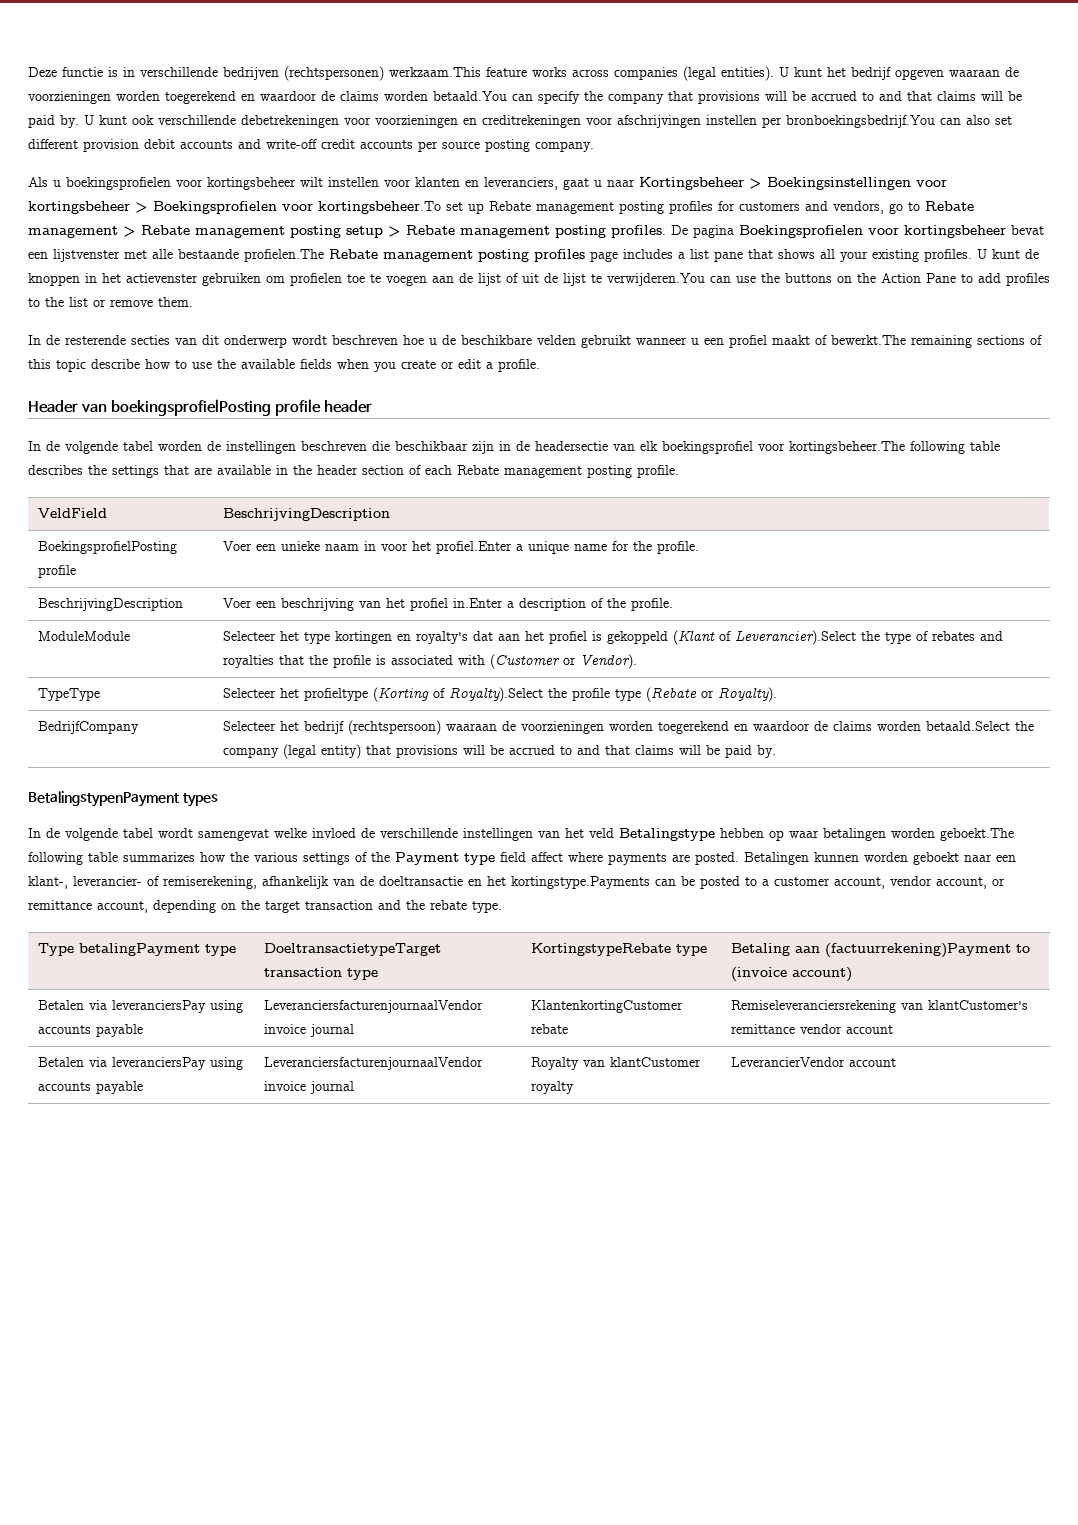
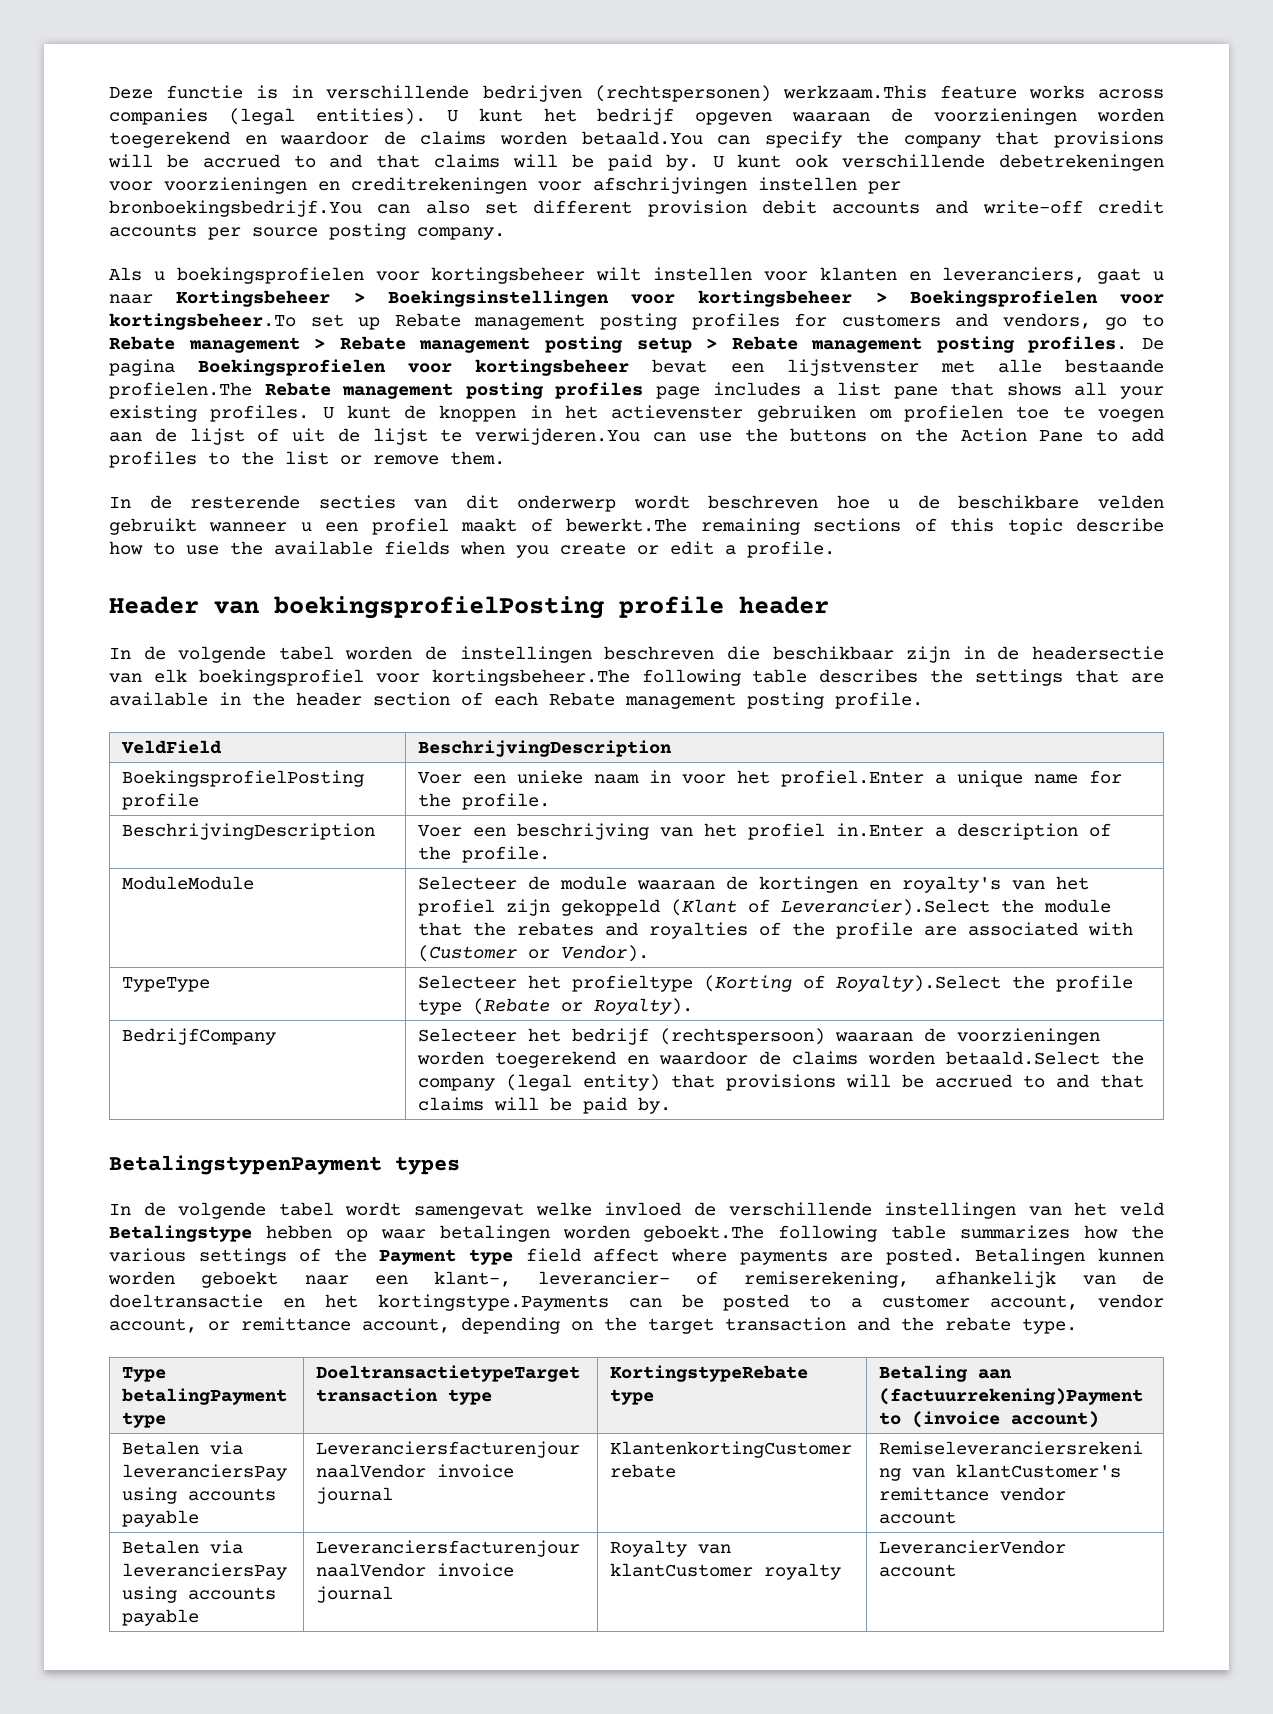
[279,631,330,644] het type -> [527,876,748,890] de module waaraan de
[472,631,602,644] dat aan het profiel is -> [1011,876,1089,890] [417,899,550,916] van het profiel zijn
[884,631,928,644] type of -> [1043,899,1111,913] [417,922,506,936] module that the
[278,655,386,668] that the profile is -> [758,922,957,939] of the profile are

